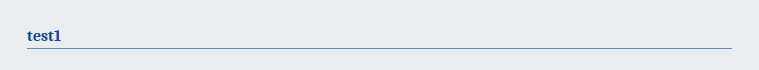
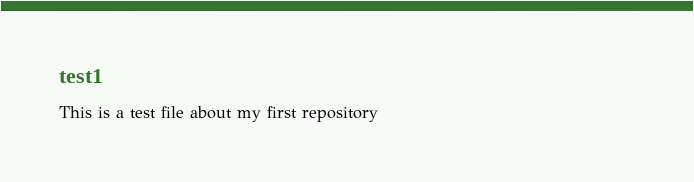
(61, 35) none -> [59,106,379,123] // This is a test file about my first repository

